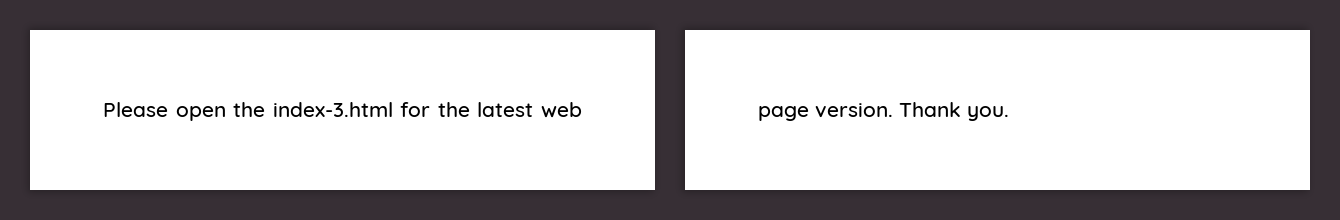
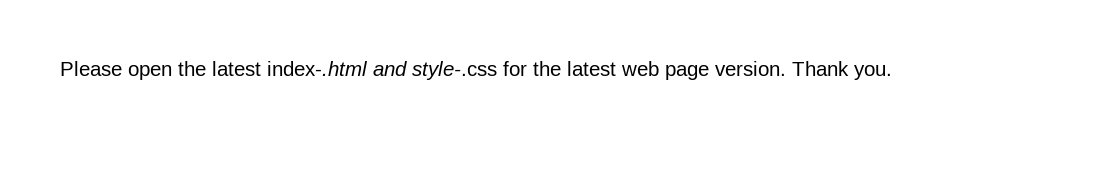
[272,102,393,117] index-3.html -> [212,61,497,80] latest index-.html and style-.css

